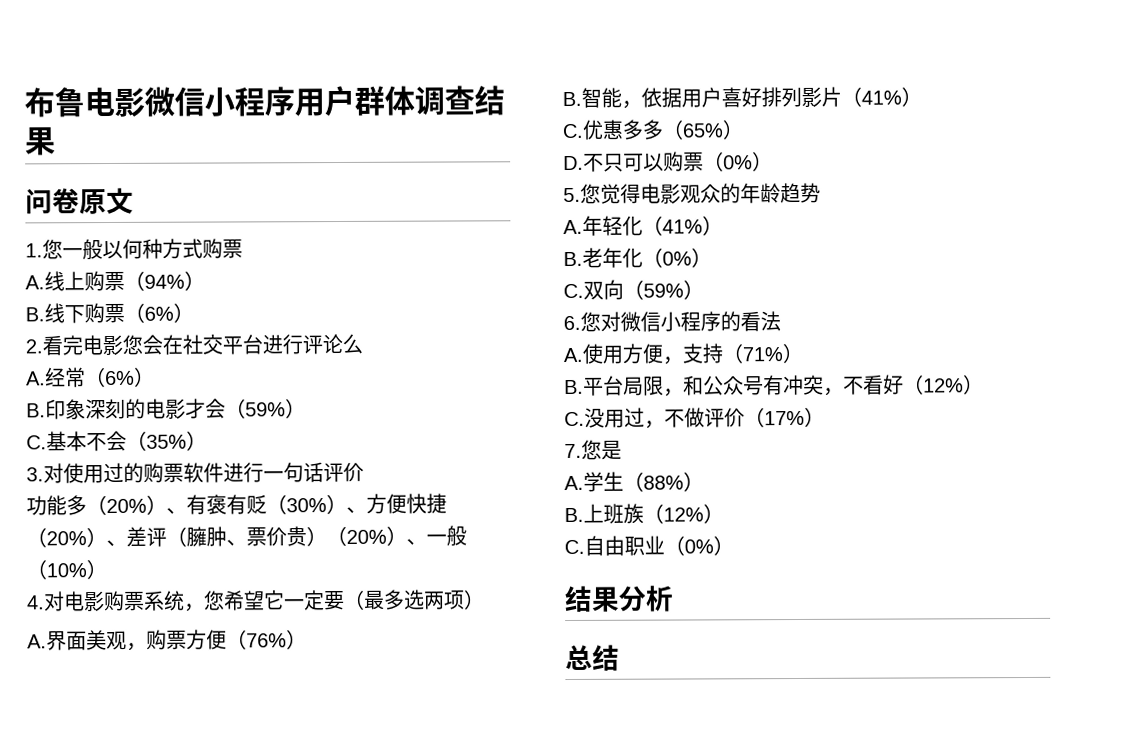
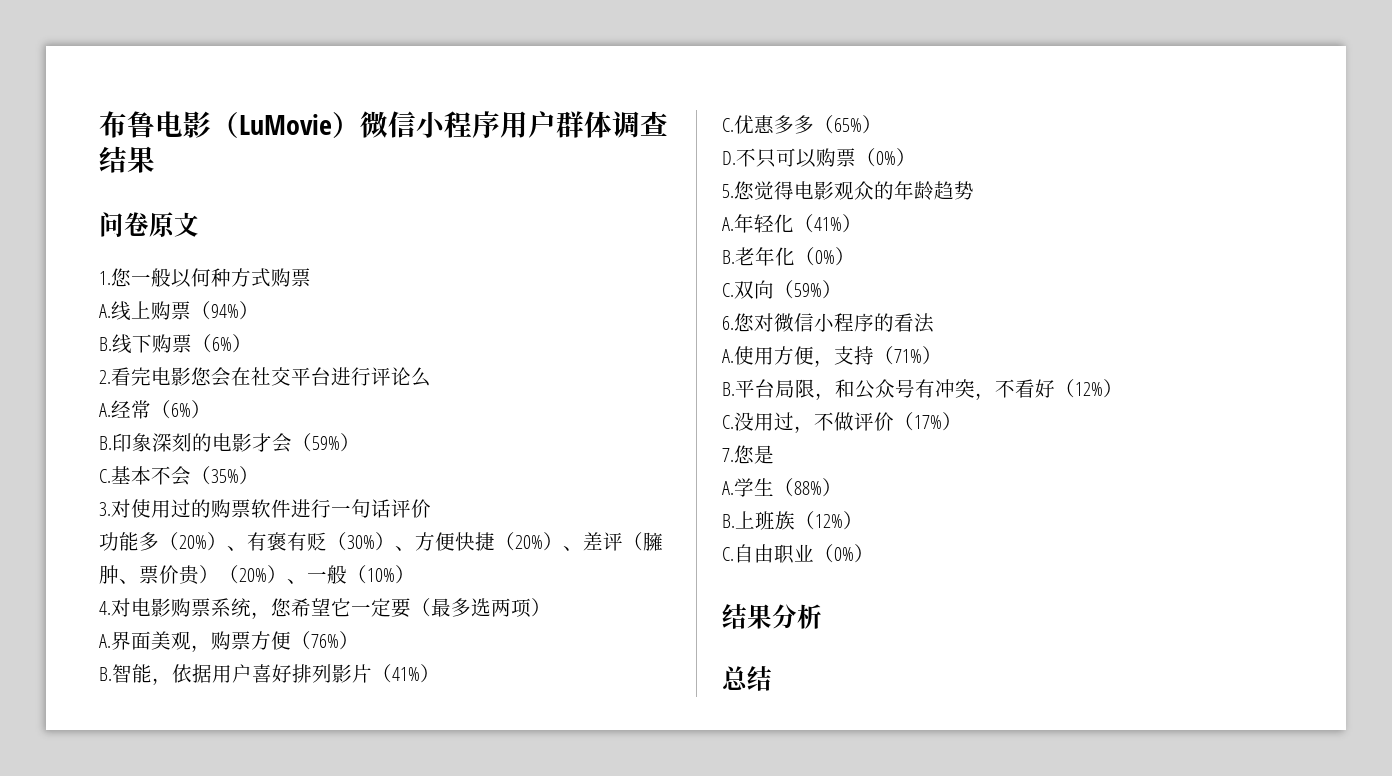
(145, 102) none -> [211,112,360,138] （LuMovie）

